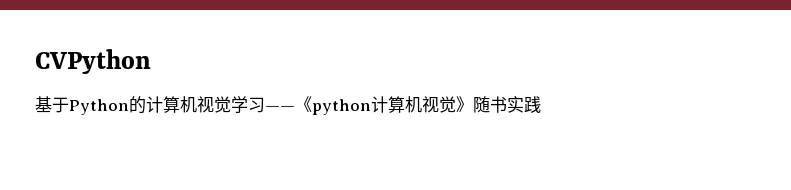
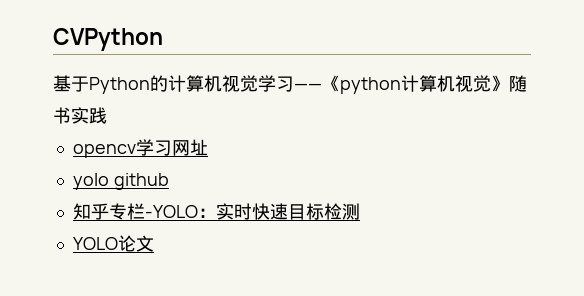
(541, 104) none -> [72,139,208,158] [72,173,169,190] [72,203,360,220] [72,235,154,252] // opencv学习网址 // yolo github // 知乎专栏-YOLO：实时快速目标检测 // YOLO论文

